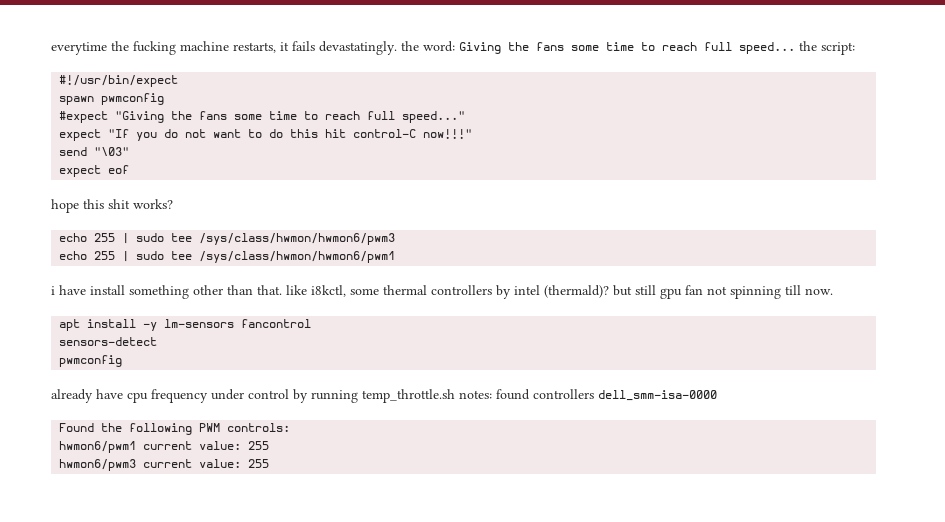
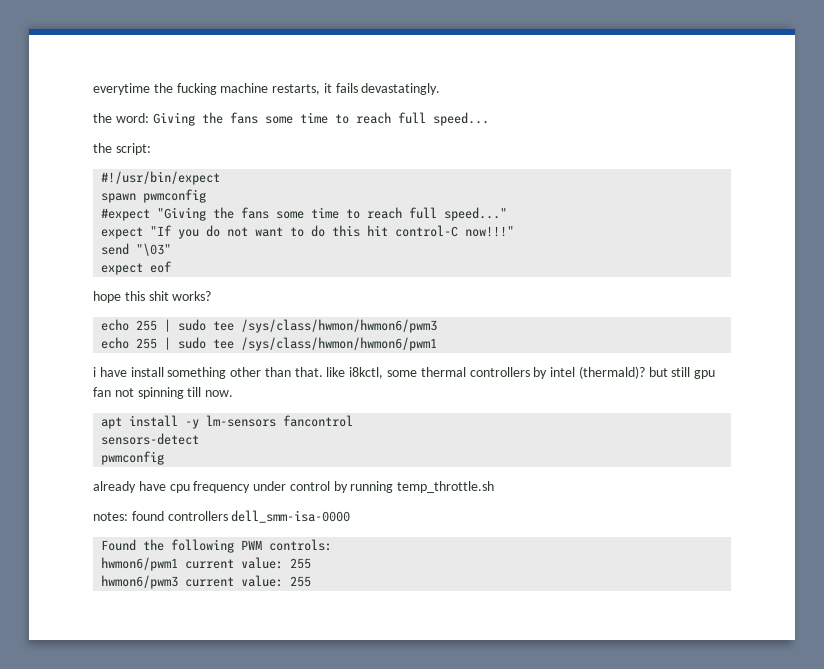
(397, 48) none -> (441, 89) //
(795, 48) none -> (489, 119) //
(455, 396) none -> (495, 487) //

